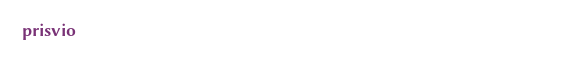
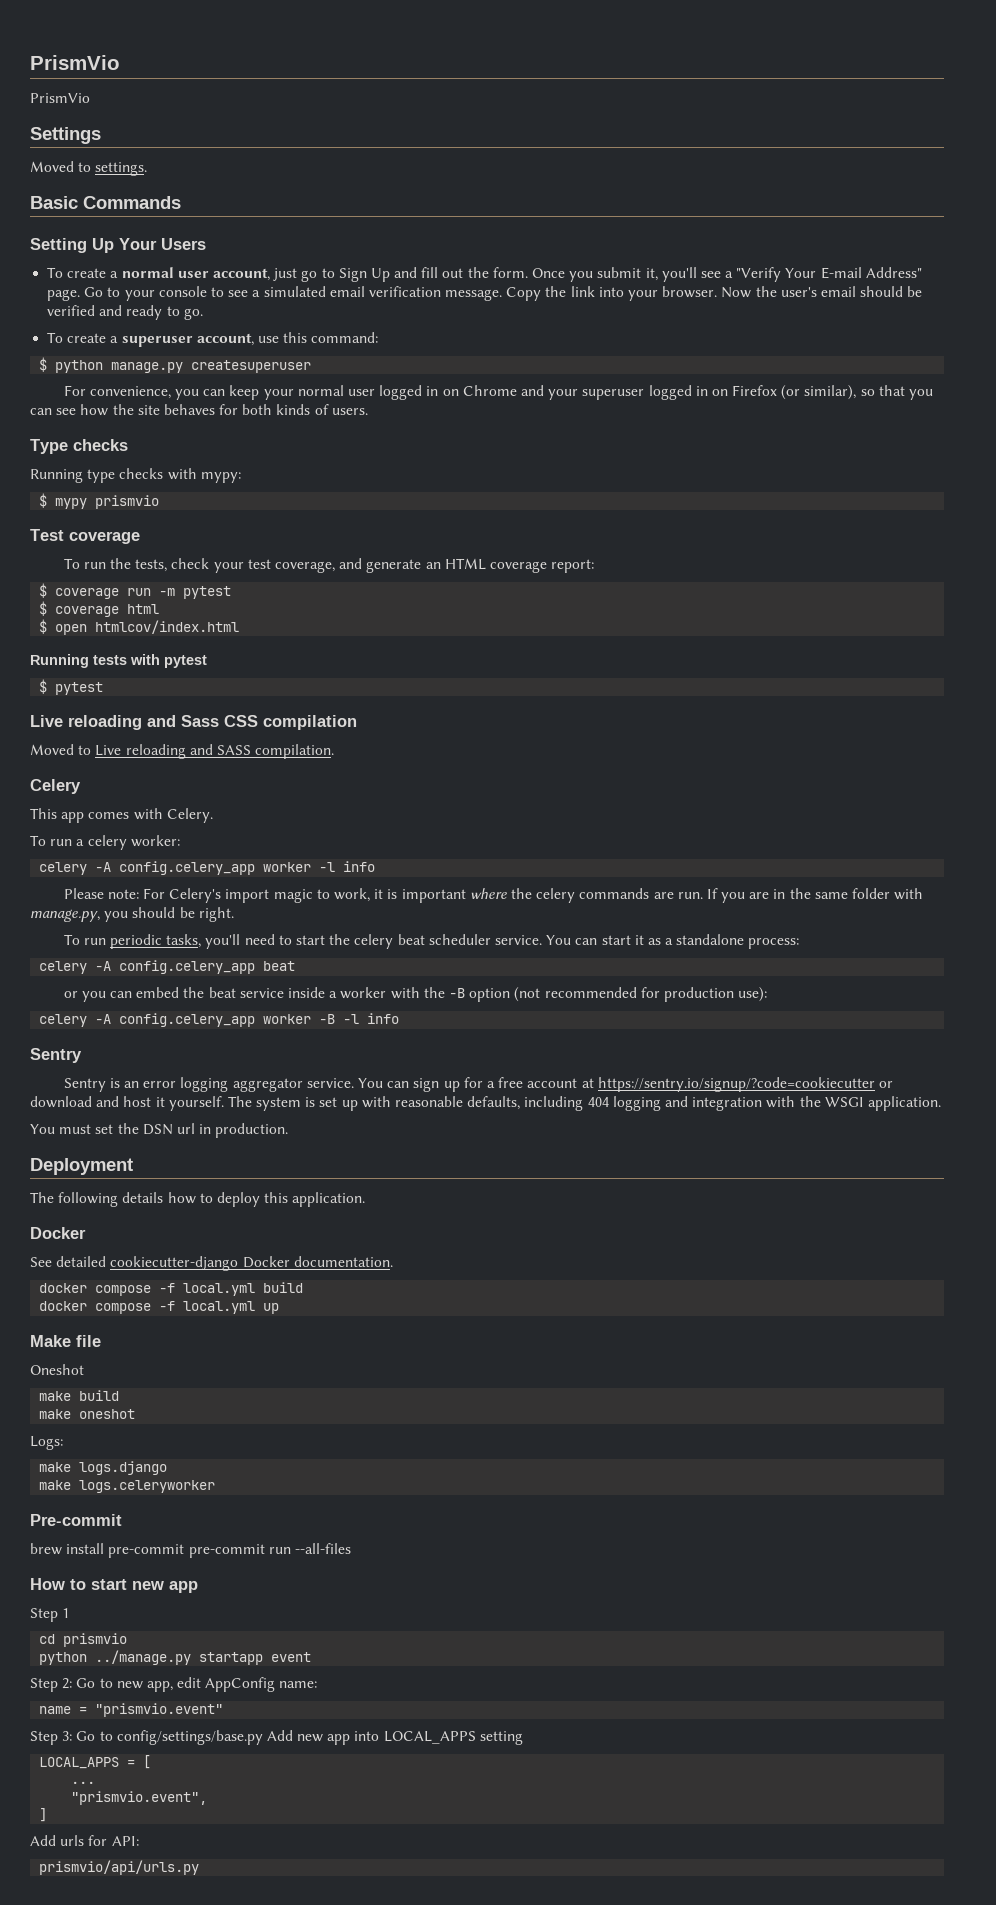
[22,23,76,40] prisvio -> [30,55,120,70] [30,93,90,103] [30,127,101,144] [30,161,148,176] [30,196,181,209] [30,238,206,253] [47,267,922,282] [47,286,923,301] [47,305,203,320] [47,332,379,347] [39,357,312,373] [63,385,933,400] [30,404,368,416] [30,439,128,454] [30,468,241,483] [39,493,160,509] [30,529,140,544] [63,558,595,573] [39,583,232,599] [39,601,160,617] [39,619,240,635] [30,654,207,668] [39,679,104,695] [30,715,357,730] [30,744,335,759] [30,779,81,794] [30,808,213,823] [30,835,180,850] [39,861,376,875] [63,888,924,903] [30,907,234,922] [63,934,800,949] [39,960,296,974] [63,987,768,1002] [39,1013,400,1027] [30,1048,82,1063] [63,1077,893,1092] [30,1096,941,1111] [30,1123,289,1138] [30,1158,133,1175] [30,1192,366,1207] [30,1227,86,1239] [30,1256,393,1271] [39,1282,304,1296] [39,1301,280,1314] [30,1335,101,1347] [30,1364,84,1375] [39,1390,120,1401] [39,1409,136,1419] [30,1436,63,1450] [39,1461,168,1475] [39,1480,216,1493] [30,1514,122,1526] [30,1543,351,1558] [30,1578,198,1593] [30,1608,70,1622] [39,1633,128,1647] [39,1650,312,1665] [30,1677,318,1692] [39,1703,224,1717] [30,1730,523,1745] [39,1755,152,1769] [71,1781,96,1784] [71,1791,208,1805] [39,1808,48,1822] [30,1835,139,1846] [39,1860,200,1875] PrismVio // PrismVio // Settings // Moved to settings. // Basic Commands // Setting Up Your Users // To create a normal user account, just go to Sign Up and fill out the form. Once you submit it, you'll see a "Verify Your E-mail Address" page. Go to your console to see a simulated email verification message. Copy the link into your browser. Now the user's email should be verified and ready to go. // To create a superuser account, use this command: // $ python manage.py createsuperuser // For convenience, you can keep your normal user logged in on Chrome and your superuser logged in on Firefox (or similar), so that you can see how the site behaves for both kinds of users. // Type checks // Running type checks with mypy: // $ mypy prismvio // Test coverage // To run the tests, check your test coverage, and generate an HTML coverage report: // $ coverage run -m pytest // $ coverage html // $ open htmlcov/index.html // Running tests with pytest // $ pytest // Live reloading and Sass CSS compilation // Moved to Live reloading and SASS compilation. // Celery // This app comes with Celery. // To run a celery worker: // celery -A config.celery_app worker -l info // Please note: For Celery's import magic to work, it is important where the celery commands are run. If you are in the same folder with manage.py, you should be right. // To run periodic tasks, you'll need to start the celery beat scheduler service. You can start it as a standalone process: // celery -A config.celery_app beat // or you can embed the beat service inside a worker with the -B option (not recommended for production use): // celery -A config.celery_app worker -B -l info // Sentry // Sentry is an error logging aggregator service. You can sign up for a free account at https://sentry.io/signup/?code=cookiecutter or download and host it yourself. The system is set up with reasonable defaults, including 404 logging and integration with the WSGI application. // You must set the DSN url in production. // Deployment // The following details how to deploy this application. // Docker // See detailed cookiecutter-django Docker documentation. // docker compose -f local.yml build // docker compose -f local.yml up // Make file // Oneshot // make build // make oneshot // Logs: // make logs.django // make logs.celeryworker // Pre-commit // brew install pre-commit pre-commit run --all-files // How to start new app // Step 1 // cd prismvio // python ../manage.py startapp event // Step 2: Go to new app, edit AppConfig name: // name = "prismvio.event" // Step 3: Go to config/settings/base.py Add new app into LOCAL_APPS setting // LOCAL_APPS = [ // ... // "prismvio.event", // ] // Add urls for API: // prismvio/api/urls.py

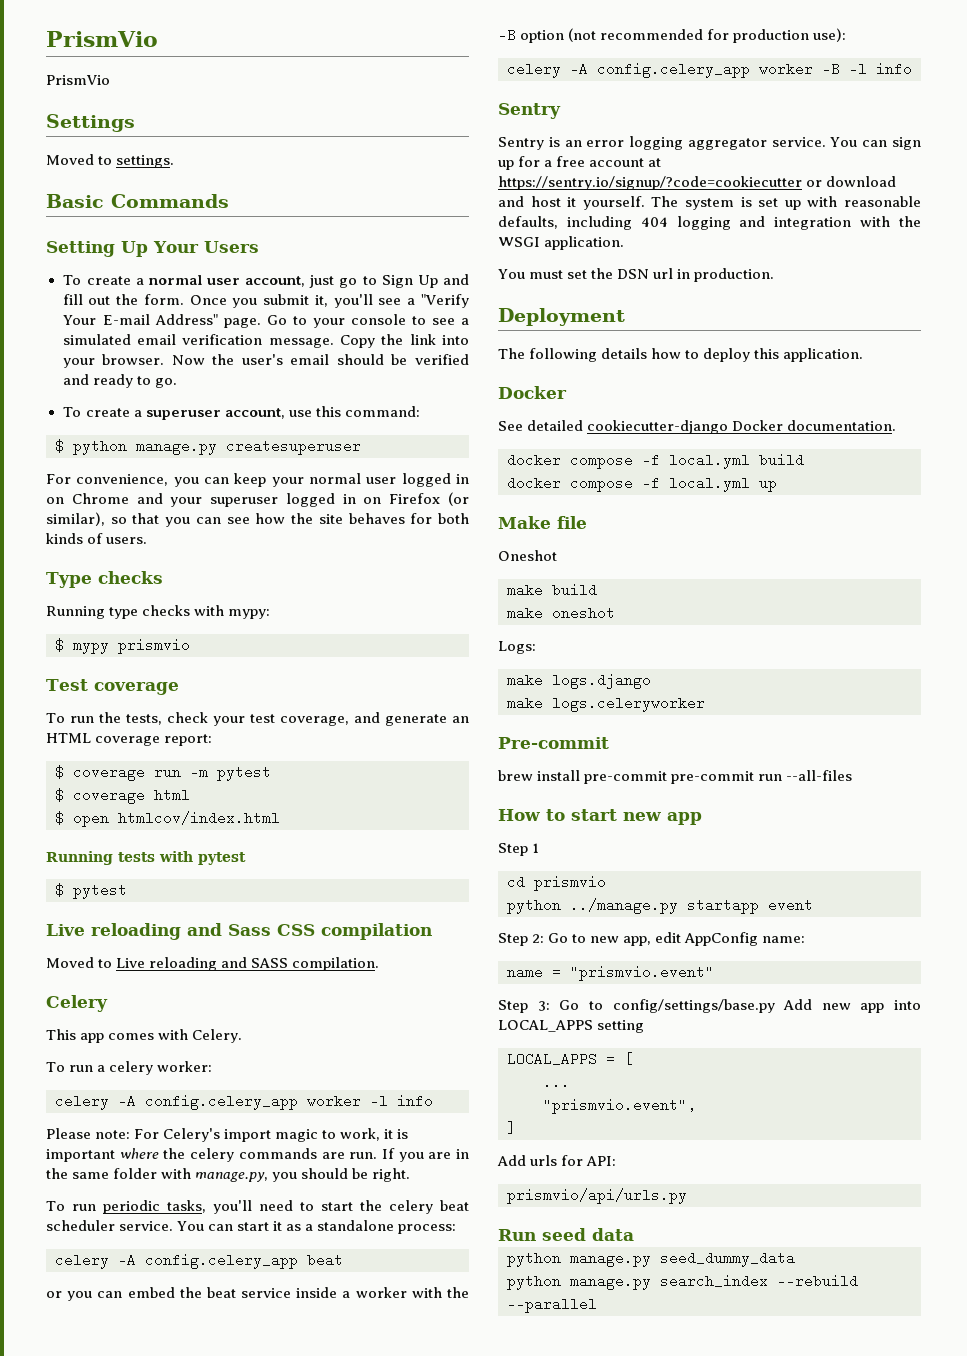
(200, 1867) none -> [498,1228,634,1241] [507,1251,795,1267] [507,1274,858,1290] [507,1297,597,1313] // Run seed data // python manage.py seed_dummy_data // python manage.py search_index --rebuild --parallel

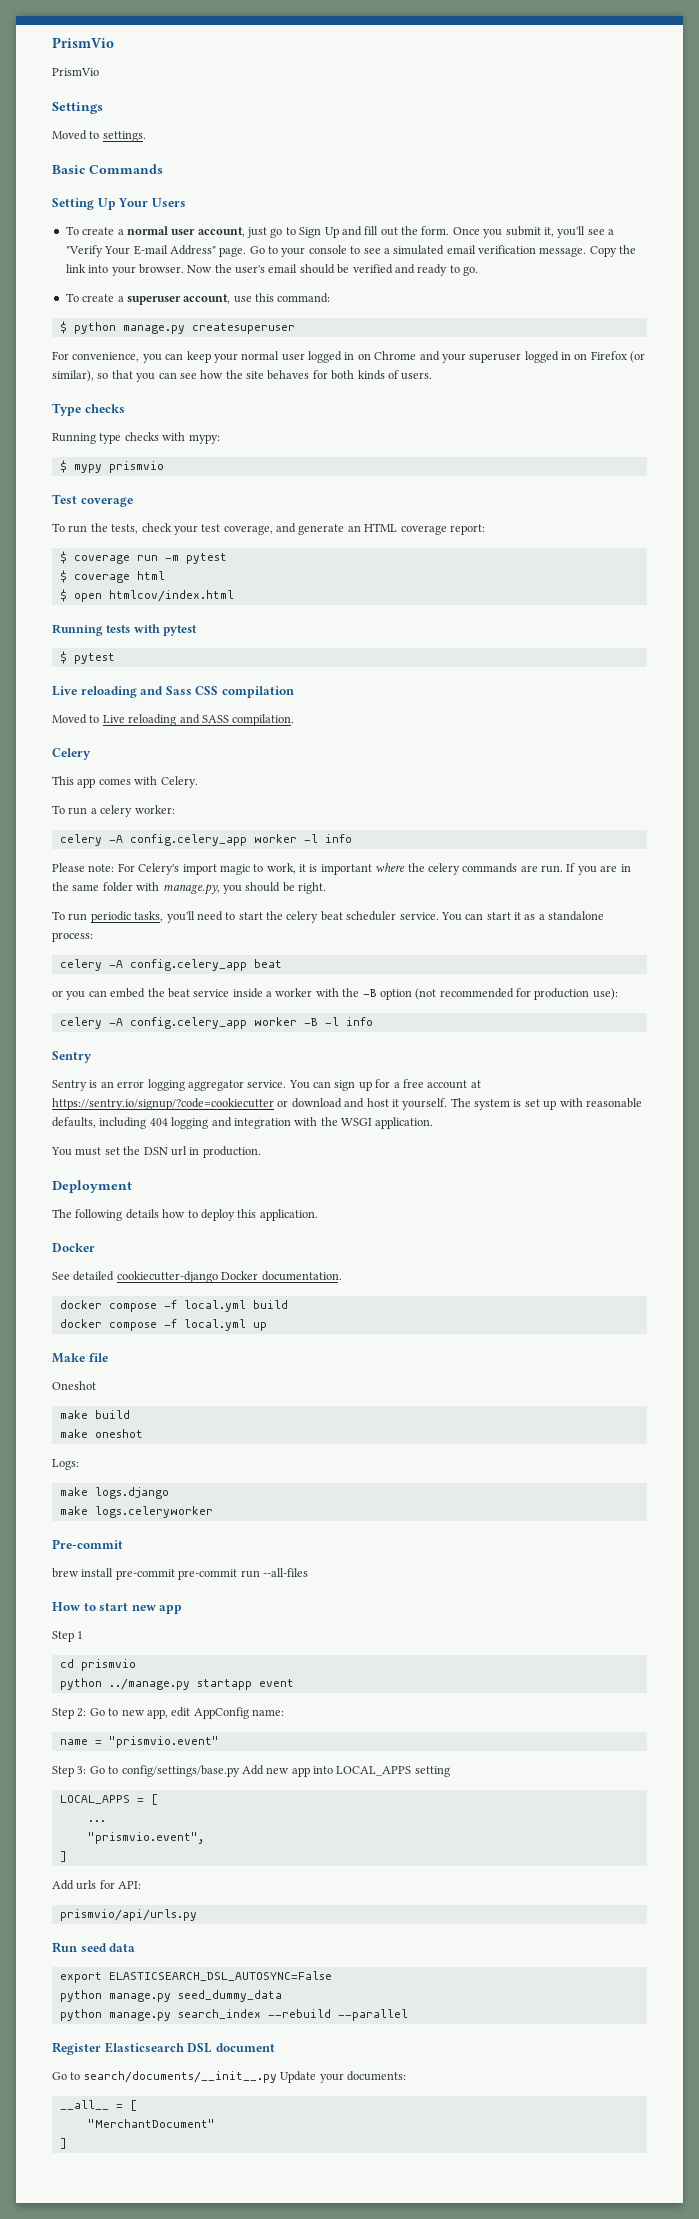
(634, 1234) none -> [59,1971,332,1983] // export ELASTICSEARCH_DSL_AUTOSYNC=False
(597, 1305) none -> [52,2042,275,2055] [52,2071,406,2083] [59,2100,137,2111] [87,2119,215,2128] [59,2138,67,2149] // Register Elasticsearch DSL document // Go to search/documents/__init__.py Update your documents: // __all__ = [ // "MerchantDocument" // ]

